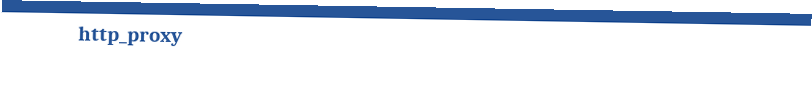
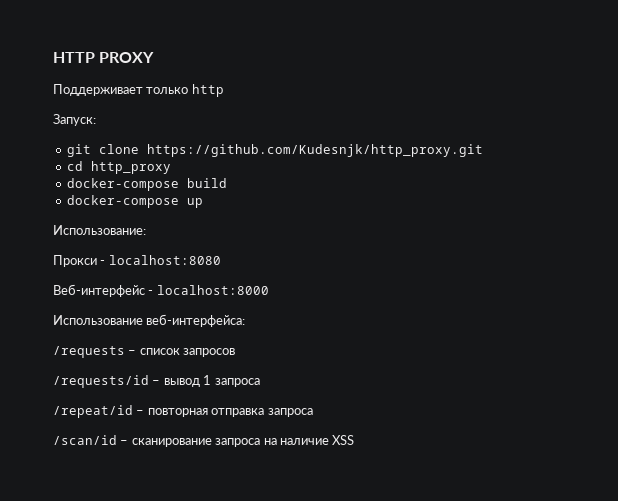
[77,25,183,47] http_proxy -> [53,52,155,63] [53,84,224,97] [53,114,96,126] [66,144,483,157] [66,161,171,174] [66,178,227,191] [66,195,203,208] [53,225,146,235] [53,255,221,267] [53,284,269,297] [53,314,246,327] [53,346,236,358] [53,375,260,388] [53,405,313,418] [53,435,355,447] HTTP PROXY // Поддерживает только http // Запуск: // git clone https://github.com/Kudesnjk/http_proxy.git // cd http_proxy // docker-compose build // docker-compose up // Использование: // Прокси - localhost:8080 // Веб-интерфейс - localhost:8000 // Использование веб-интерфейса: // /requests – список запросов // /requests/id – вывод 1 запроса // /repeat/id – повторная отправка запроса // /scan/id – сканирование запроса на наличие XSS

